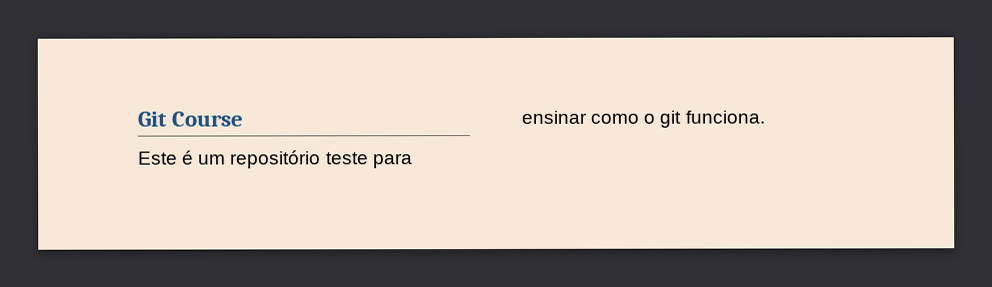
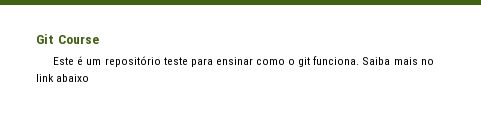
(765, 117) none -> [362,57,434,65] [36,74,90,82] Saiba mais no link abaixo

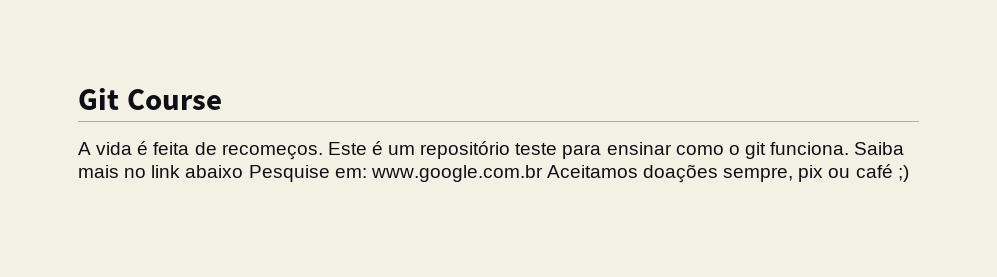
(99, 39) none -> [78,141,323,160] A vida é feita de recomeços.
(90, 78) none -> [248,164,909,183] Pesquise em: www.google.com.br Aceitamos doações sempre, pix ou café ;)

